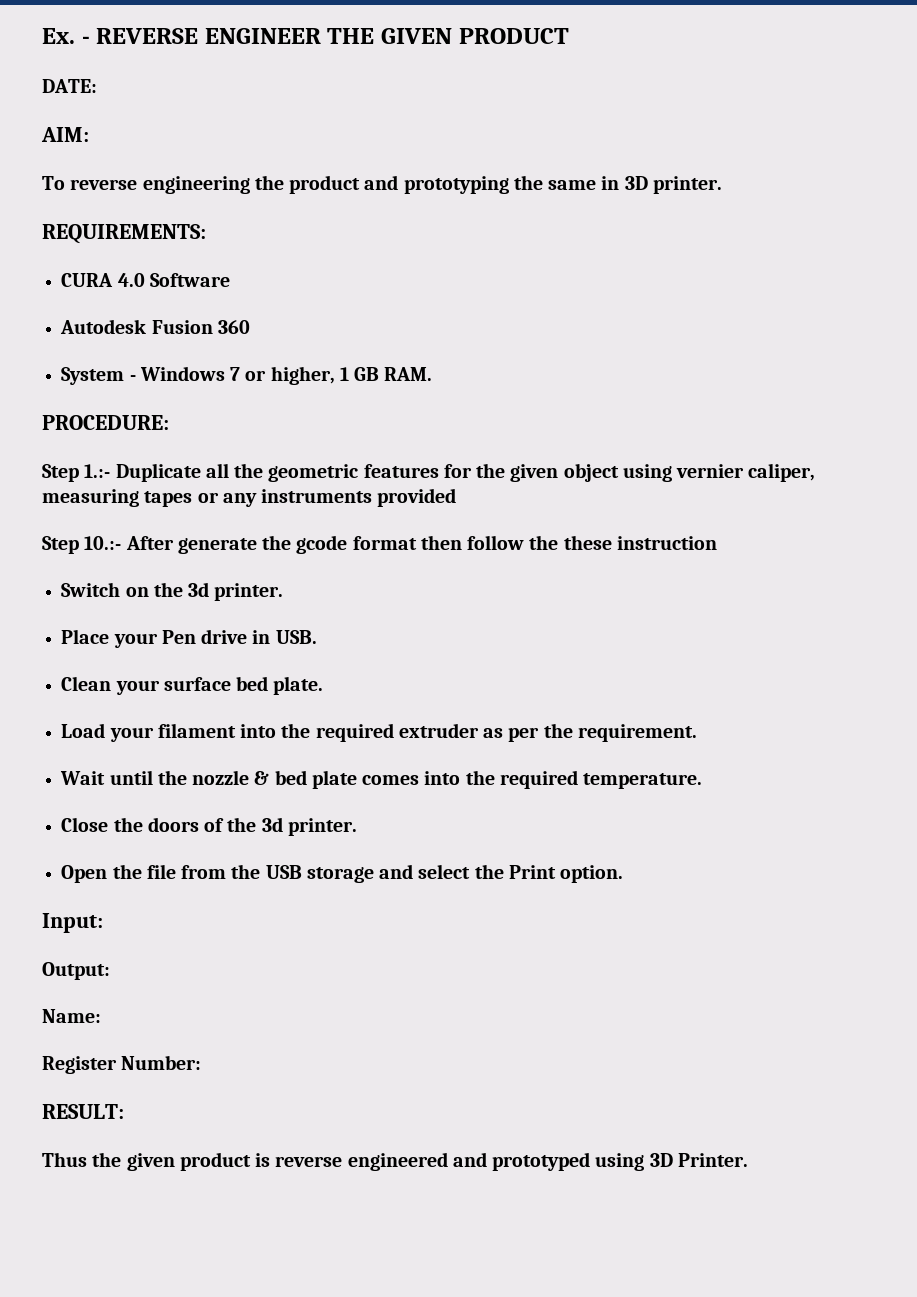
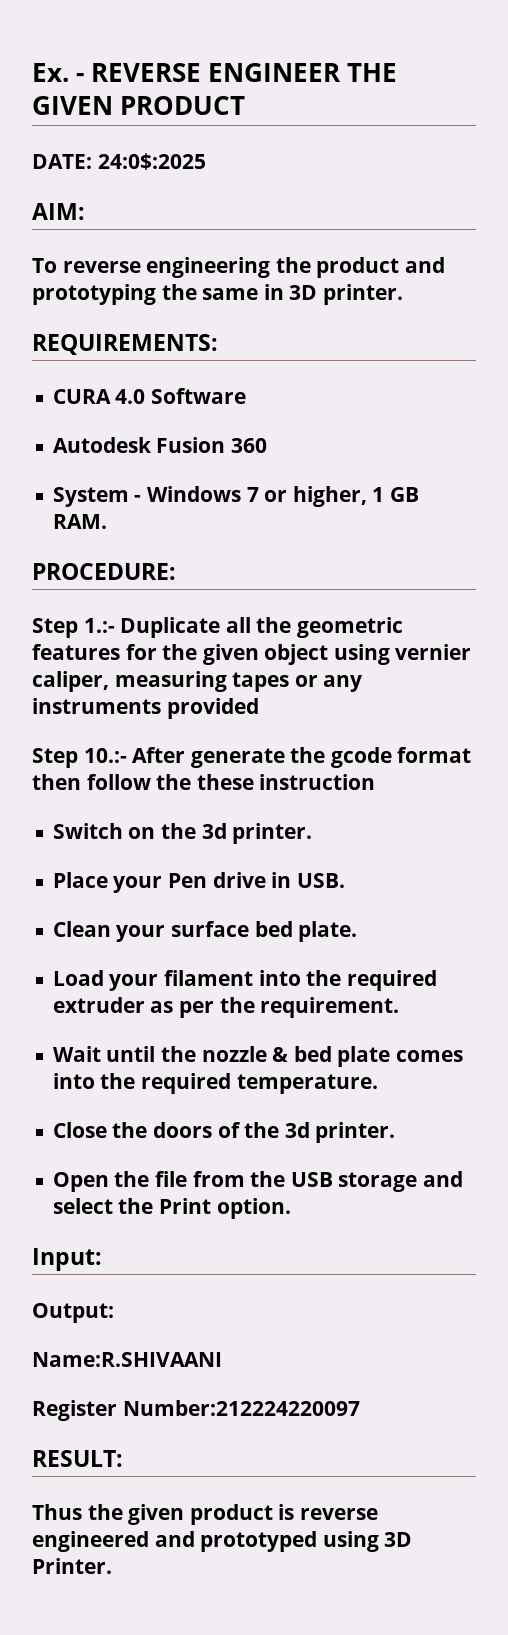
(97, 86) none -> [97,153,206,170] 24:0$:2025
[42,1009,101,1023] Name: -> [32,1352,222,1367] Name:R.SHIVAANI
[121,1055,202,1070] Number: -> [122,1400,360,1416] Number:212224220097

